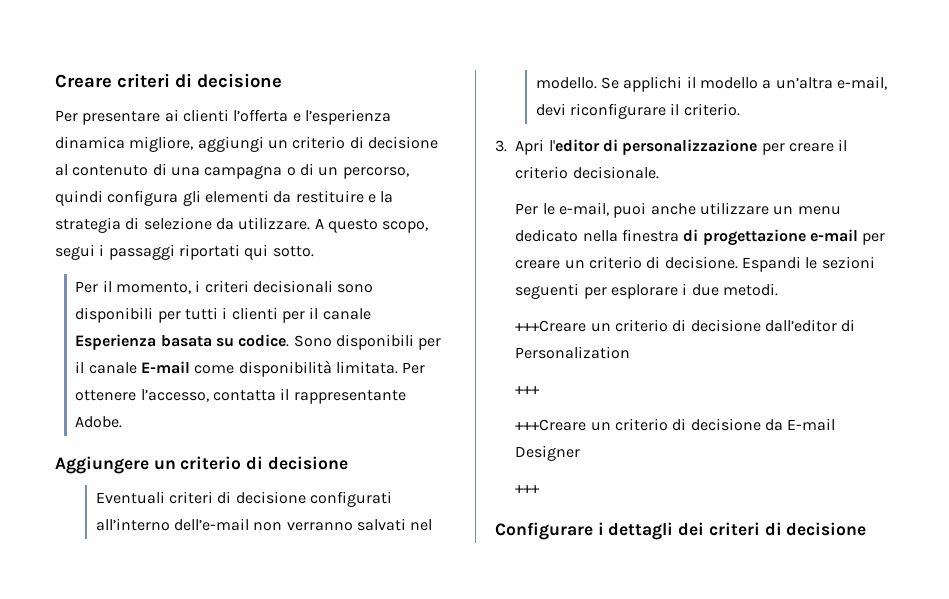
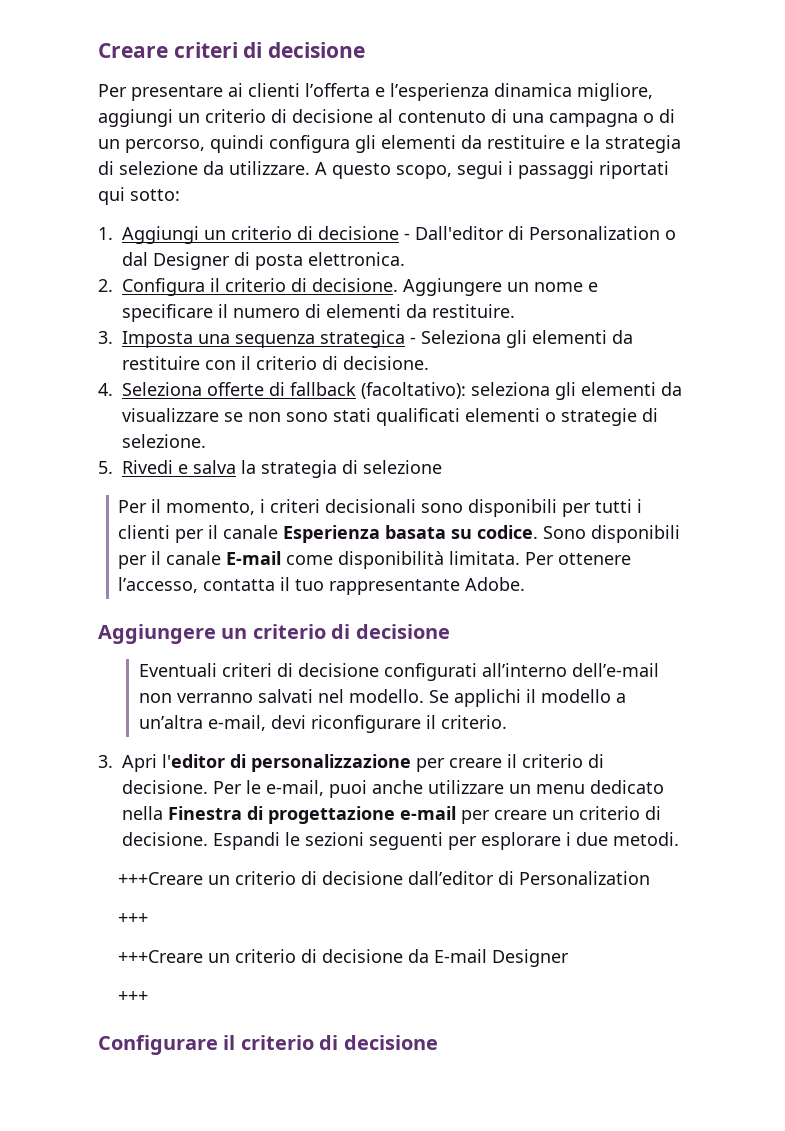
[272,246,314,257] sotto. -> [130,189,180,201] [98,226,676,244] [122,252,405,270] [98,278,598,296] [122,304,515,322] [98,330,633,348] [122,356,429,370] [98,382,682,400] [122,408,658,426] [122,434,206,448] [98,460,442,478] sotto: // 1. Aggiungi un criterio di decisione - Dall'editor di Personalization o dal Designer di posta elettronica. // 2. Configura il criterio di decisione. Aggiungere un nome e specificare il numero di elementi da restituire. // 3. Imposta una sequenza strategica - Seleziona gli elementi da restituire con il criterio di decisione. // 4. Seleziona offerte di fallback (facoltativo): seleziona gli elementi da visualizzare se non sono stati qualificati elementi o strategie di selezione. // 5. Rivedi e salva la strategia di selezione
(290, 394) none -> [295,579,325,591] tuo
[572,166,659,179] decisionale. // -> [588,754,604,768] [122,780,208,794] di decisione.
[622,229,680,242] finestra -> [168,806,242,820] Finestra
[597,522,760,540] i dettagli dei criteri -> [223,1035,314,1050] il criterio

